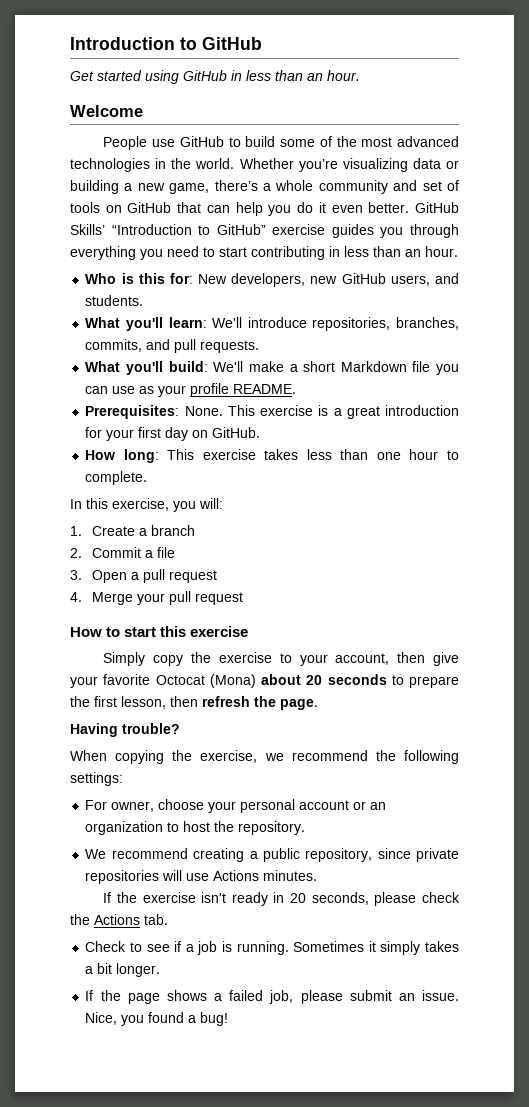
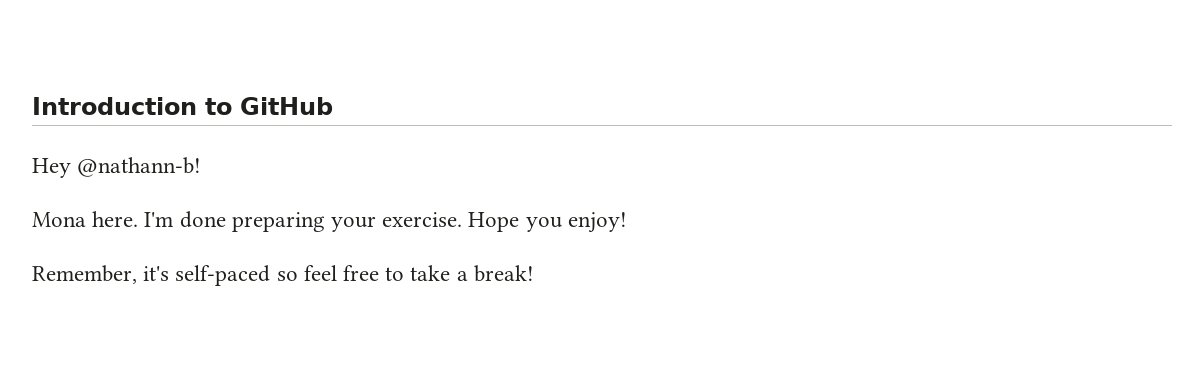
[70,70,360,84] [70,105,143,117] [103,136,459,150] [70,158,459,172] [70,180,459,194] [70,202,459,216] [70,224,459,238] [70,246,458,260] [85,273,460,287] [85,295,144,306] [85,317,459,331] [85,339,260,353] [85,361,459,375] [85,383,297,397] [85,405,460,419] [85,427,261,441] [85,449,460,463] [85,471,148,485] [70,498,223,512] [70,525,196,536] [70,547,176,558] [70,569,218,583] [70,591,244,605] [70,626,249,637] [103,652,459,666] [70,674,459,688] [70,696,318,710] [70,723,180,737] [70,750,459,764] [70,772,123,786] [85,799,387,813] [85,821,306,835] [85,848,459,862] [85,870,318,884] [103,892,460,906] [70,914,168,925] [85,941,460,955] [85,963,161,977] [85,990,460,1004] [85,1012,229,1026] Get started using GitHub in less than an hour. // Welcome // People use GitHub to build some of the most advanced technologies in the world. Whether you’re visualizing data or building a new game, there’s a whole community and set of tools on GitHub that can help you do it even better. GitHub Skills’ “Introduction to GitHub” exercise guides you through everything you need to start contributing in less than an hour. // Who is this for: New developers, new GitHub users, and students. // What you'll learn: We'll introduce repositories, branches, commits, and pull requests. // What you'll build: We'll make a short Markdown file you can use as your profile README. // Prerequisites: None. This exercise is a great introduction for your first day on GitHub. // How long: This exercise takes less than one hour to complete. // In this exercise, you will: // 1. Create a branch // 2. Commit a file // 3. Open a pull request // 4. Merge your pull request // How to start this exercise // Simply copy the exercise to your account, then give your favorite Octocat (Mona) about 20 seconds to prepare the first lesson, then refresh the page. // Having trouble? // When copying the exercise, we recommend the following settings: // For owner, choose your personal account or an organization to host the repository. // We recommend creating a public repository, since private repositories will use Actions minutes. // If the exercise isn't ready in 20 seconds, please check the Actions tab. // Check to see if a job is running. Sometimes it simply takes a bit longer. // If the page shows a failed job, please submit an issue. Nice, you found a bug! -> [32,157,202,178] [32,211,627,233] [32,265,534,286] Hey @nathann-b! // Mona here. I'm done preparing your exercise. Hope you enjoy! // Remember, it's self-paced so feel free to take a break!

